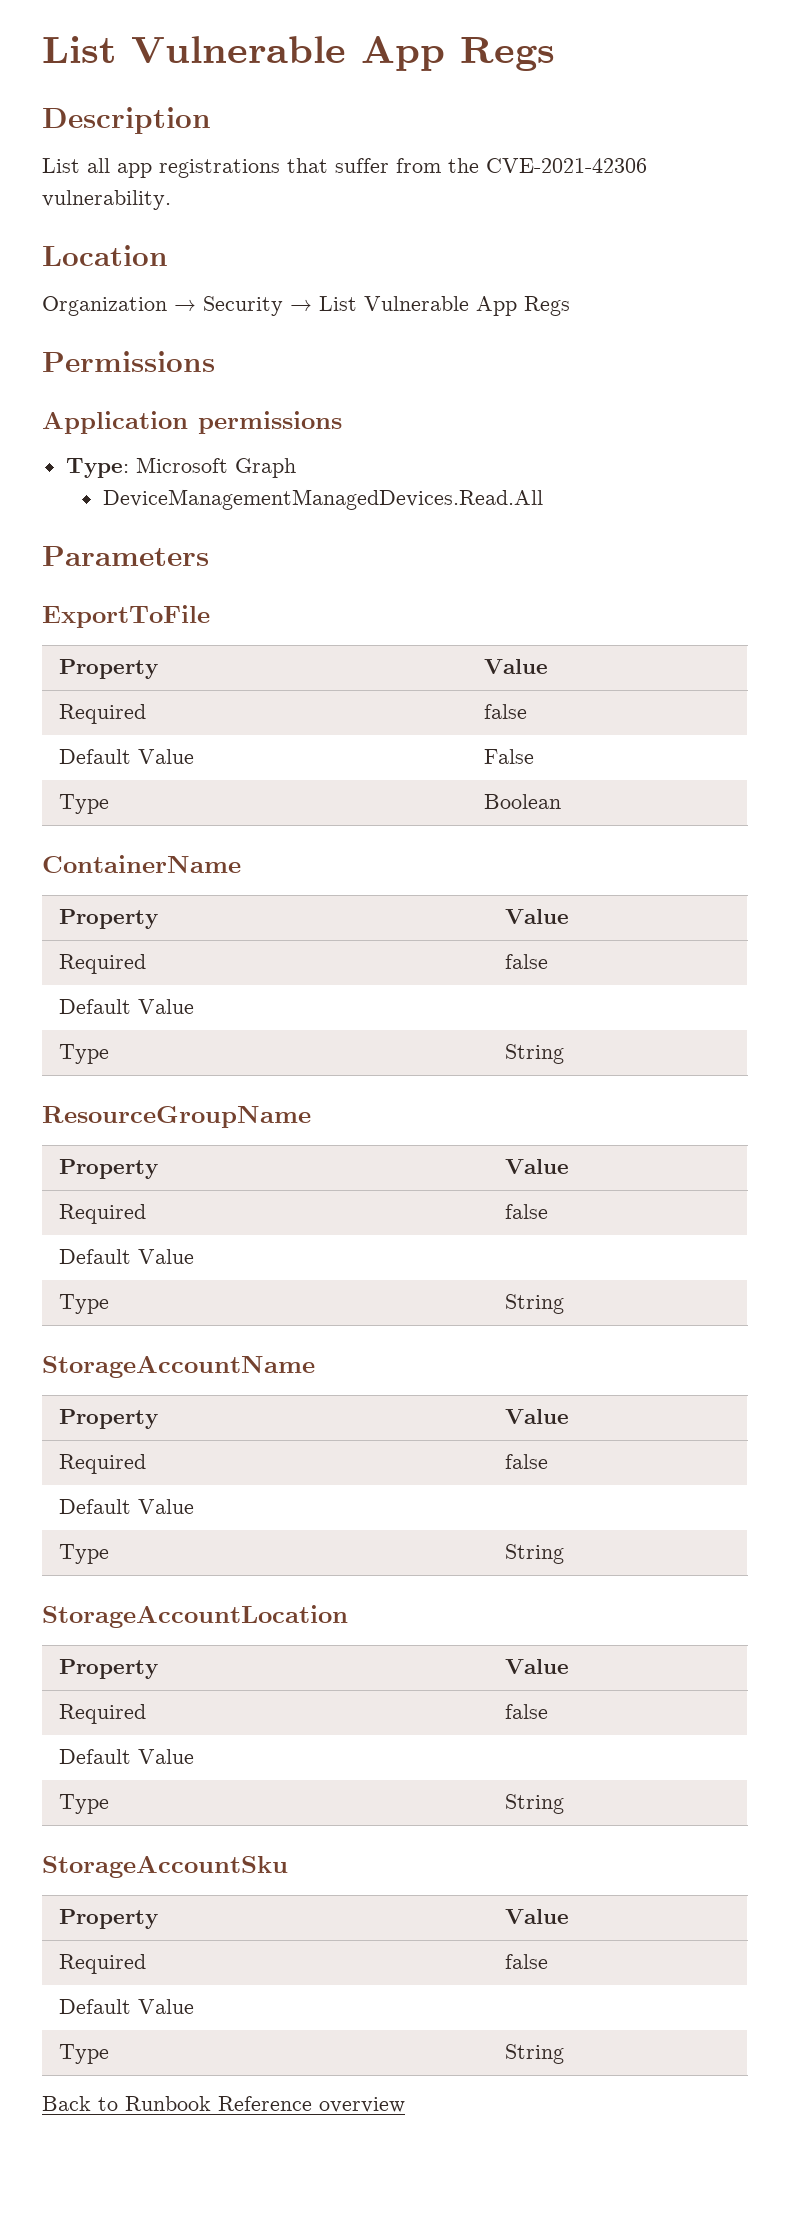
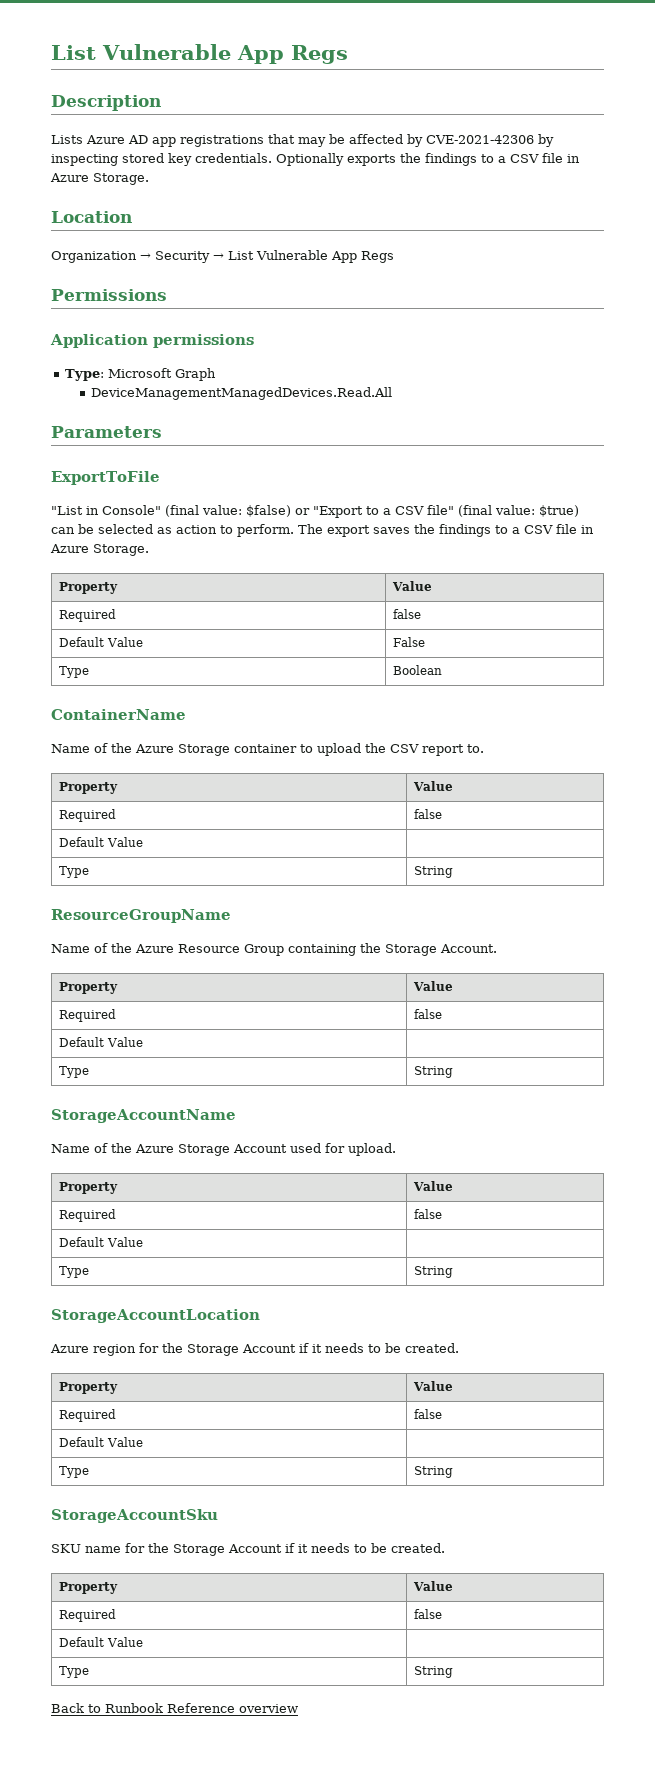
[42,158,647,178] [42,190,171,210] List all app registrations that suffer from the CVE-2021-42306 vulnerability. -> [51,134,554,147] [51,153,580,166] [50,173,149,185] Lists Azure AD app registrations that may be affected by CVE-2021-42306 by inspecting stored key credentials. Optionally exports the findings to a CSV file in Azure Storage.
(210, 616) none -> [51,505,579,518] [51,524,594,537] [50,544,149,556] // "List in Console" (final value: $false) or "Export to a CSV file" (final value: $true) can be selected as action to perform. The export saves the findings to a CSV file in Azure Storage.
(241, 864) none -> [51,743,484,756] // Name of the Azure Storage container to upload the CSV report to.
(311, 1117) none -> [51,943,497,956] // Name of the Azure Resource Group containing the Storage Account.
(315, 1367) none -> [51,1143,396,1156] // Name of the Azure Storage Account used for upload.
(348, 1616) none -> [50,1343,459,1356] // Azure region for the Storage Account if it needs to be created.
(288, 1867) none -> [51,1543,445,1556] // SKU name for the Storage Account if it needs to be created.

